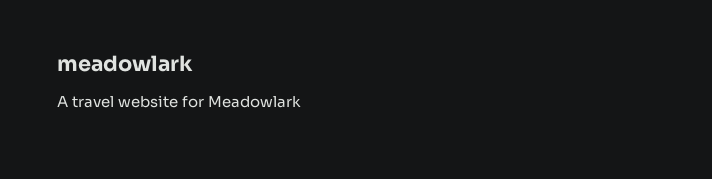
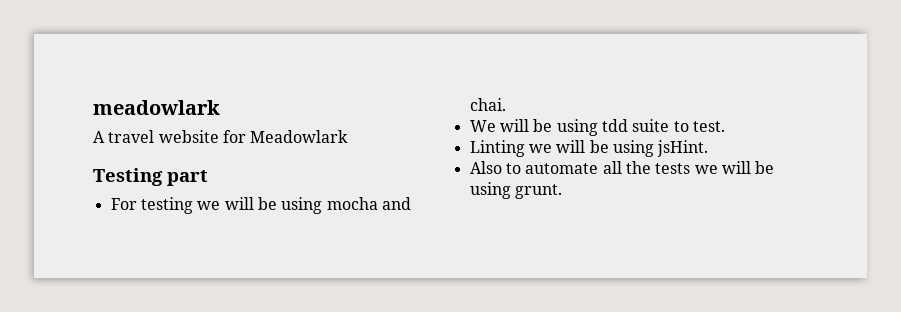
(302, 102) none -> [93,168,208,186] [110,197,411,214] [469,98,506,111] [469,119,725,136] [469,140,709,157] [469,161,775,174] [469,182,562,199] // Testing part // For testing we will be using mocha and chai. // We will be using tdd suite to test. // Linting we will be using jsHint. // Also to automate all the tests we will be using grunt.

